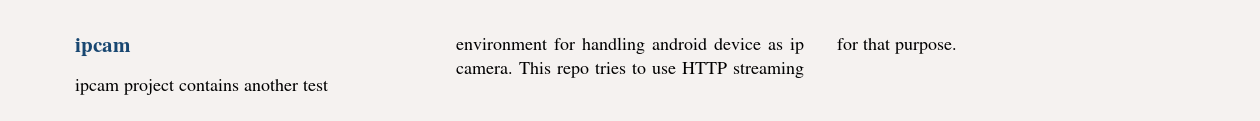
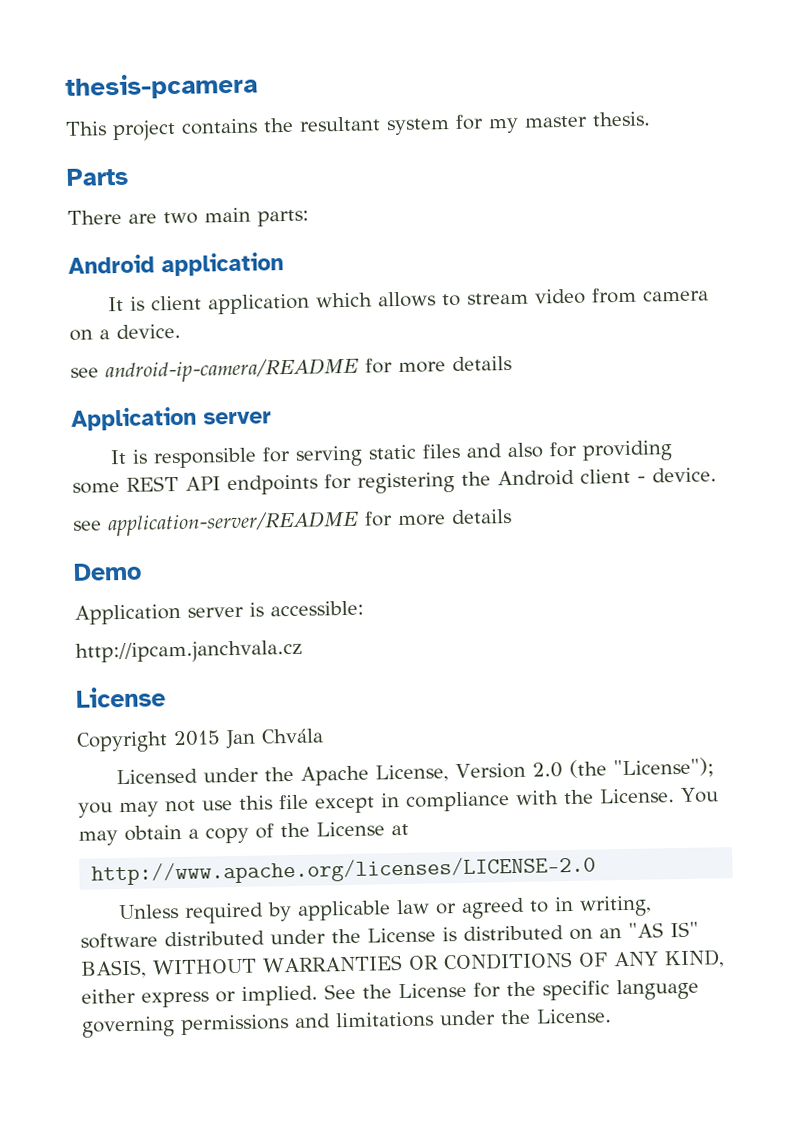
[75,38,131,57] [75,79,329,95] [456,37,804,54] [456,62,804,78] [837,38,957,54] ipcam // ipcam project contains another test environment for handling android device as ip camera. This repo tries to use HTTP streaming for that purpose. -> [65,72,258,100] [65,111,651,142] [66,167,129,186] [67,207,309,227] [68,252,284,277] [108,287,710,315] [69,323,181,341] [70,355,512,384] [71,406,272,431] [110,440,674,469] [72,467,717,496] [73,509,512,537] [73,562,142,581] [74,600,364,625] [75,639,302,664] [76,686,166,708] [76,728,324,753] [116,757,715,786] [78,787,719,818] [78,821,409,846] [91,855,597,886] [118,895,653,924] [80,921,699,949] [80,949,725,979] [81,978,699,1008] [81,1008,612,1038] thesis-pcamera // This project contains the resultant system for my master thesis. // Parts // There are two main parts: // Android application // It is client application which allows to stream video from camera on a device. // see android-ip-camera/README for more details // Application server // It is responsible for serving static files and also for providing some REST API endpoints for registering the Android client - device. // see application-server/README for more details // Demo // Application server is accessible: // http://ipcam.janchvala.cz // License // Copyright 2015 Jan Chvála // Licensed under the Apache License, Version 2.0 (the "License"); you may not use this file except in compliance with the License. You may obtain a copy of the License at // http://www.apache.org/licenses/LICENSE-2.0 // Unless required by applicable law or agreed to in writing, software distributed under the License is distributed on an "AS IS" BASIS, WITHOUT WARRANTIES OR CONDITIONS OF ANY KIND, either express or implied. See the License for the specific language governing permissions and limitations under the License.

